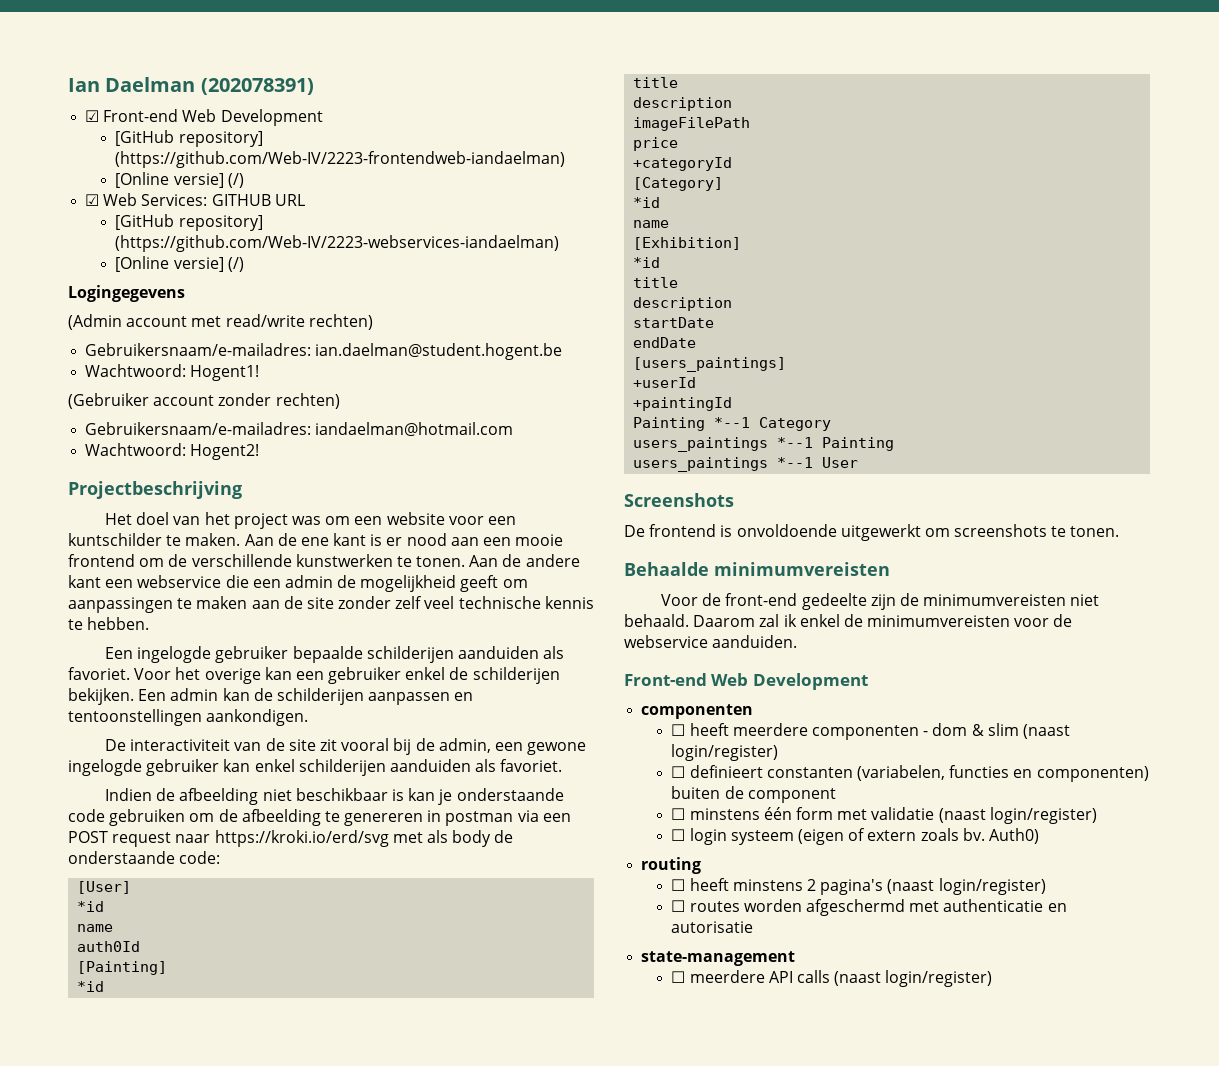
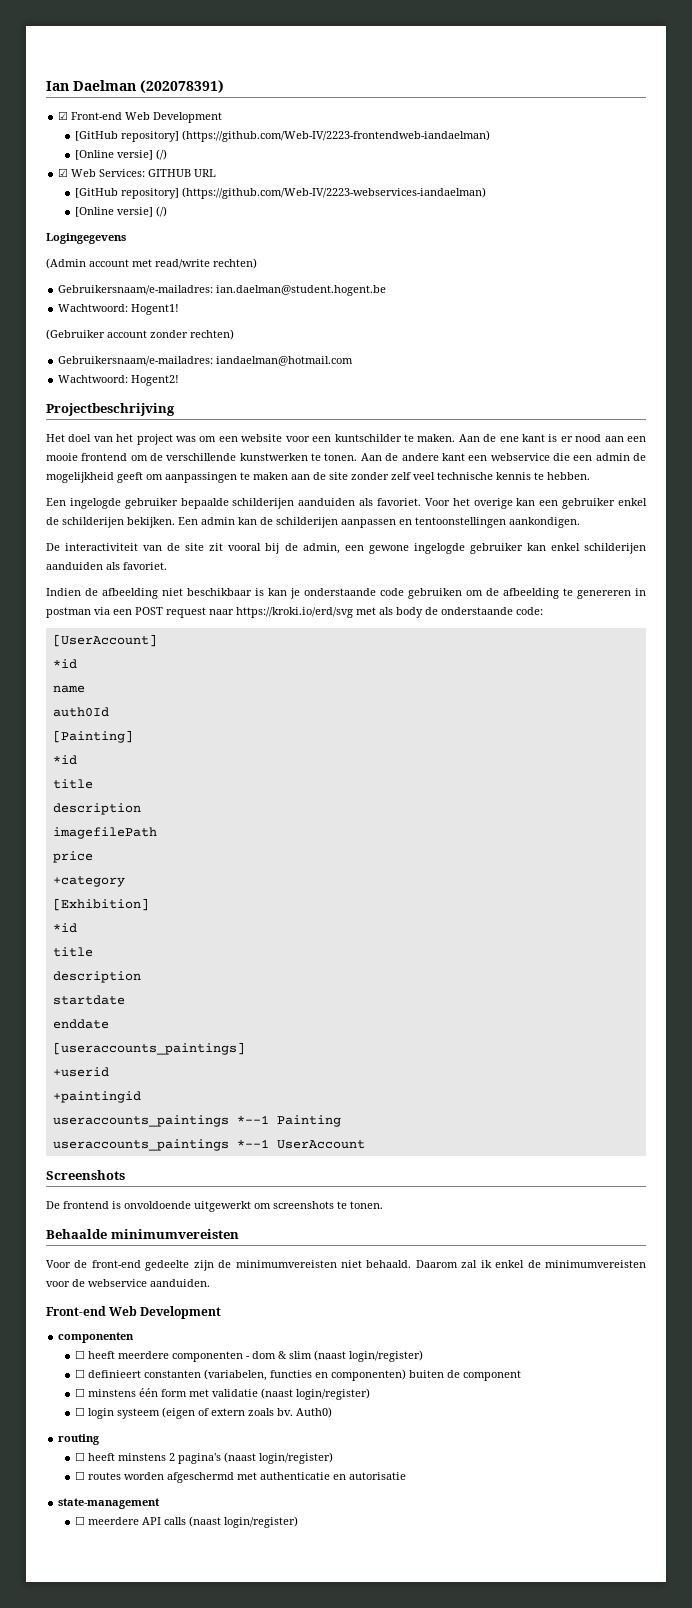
[77,881,132,894] [User] -> [52,634,157,647] [UserAccount]
[633,117,751,131] imageFilePath -> [52,827,157,839] imagefilePath
[633,157,733,171] [633,177,724,191] [633,197,661,208] [633,220,670,228] +categoryId // [Category] // *id // name -> [52,876,125,887] +category
[633,317,715,328] [633,337,697,348] [633,357,787,372] [633,377,697,388] [633,397,733,411] [633,417,832,431] [633,437,769,452] startDate // endDate // [users_paintings] // +userId // +paintingId // Painting *--1 Category // users_paintings -> [52,995,125,1005] [52,1019,109,1029] [52,1042,245,1055] [52,1067,109,1077] [52,1091,141,1103] [52,1115,229,1127] startdate // enddate // [useraccounts_paintings] // +userid // +paintingid // useraccounts_paintings
[633,457,859,472] users_paintings *--1 User -> [52,1139,365,1151] useraccounts_paintings *--1 UserAccount

